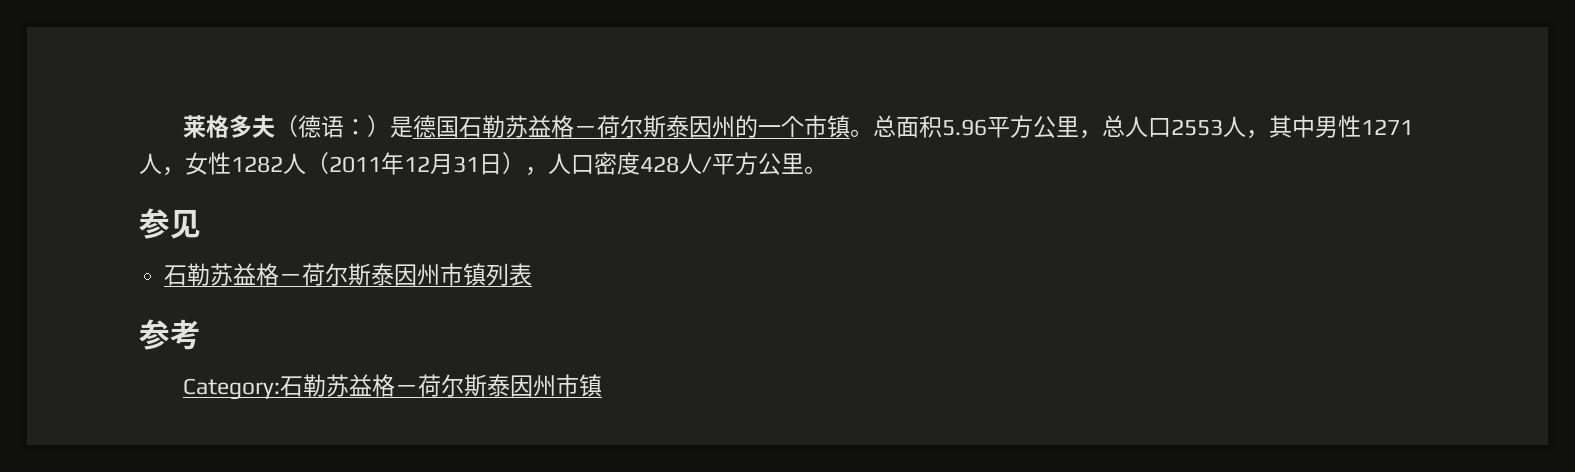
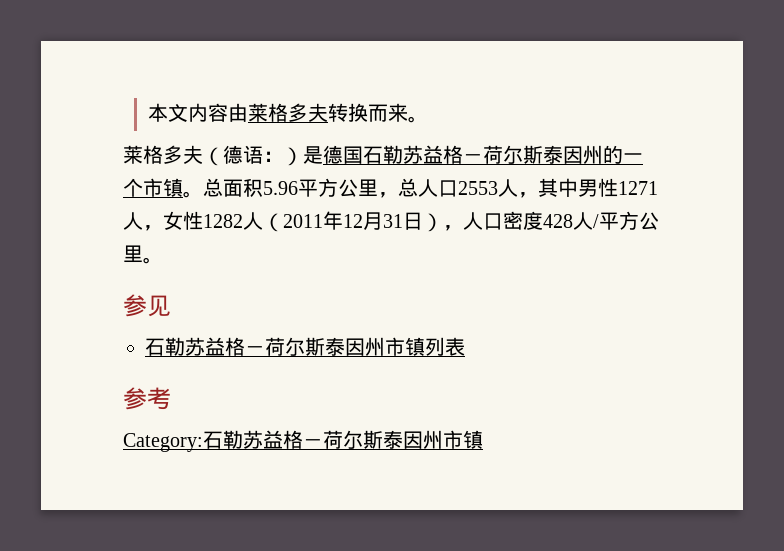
(182, 126) none -> [148,103,429,123] 本文内容由莱格多夫转换而来。 //

